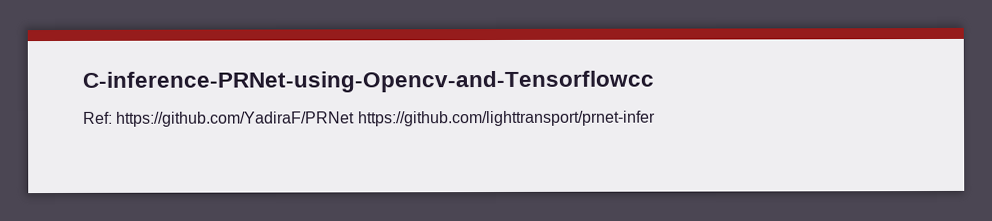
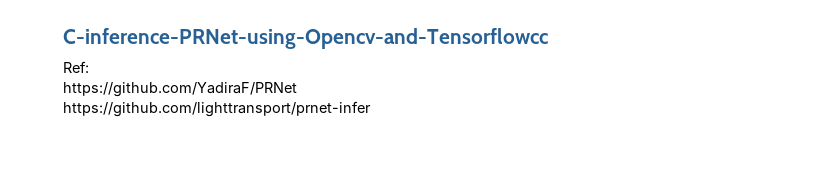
(113, 117) none -> (89, 67) //
(356, 119) none -> (297, 89) //

